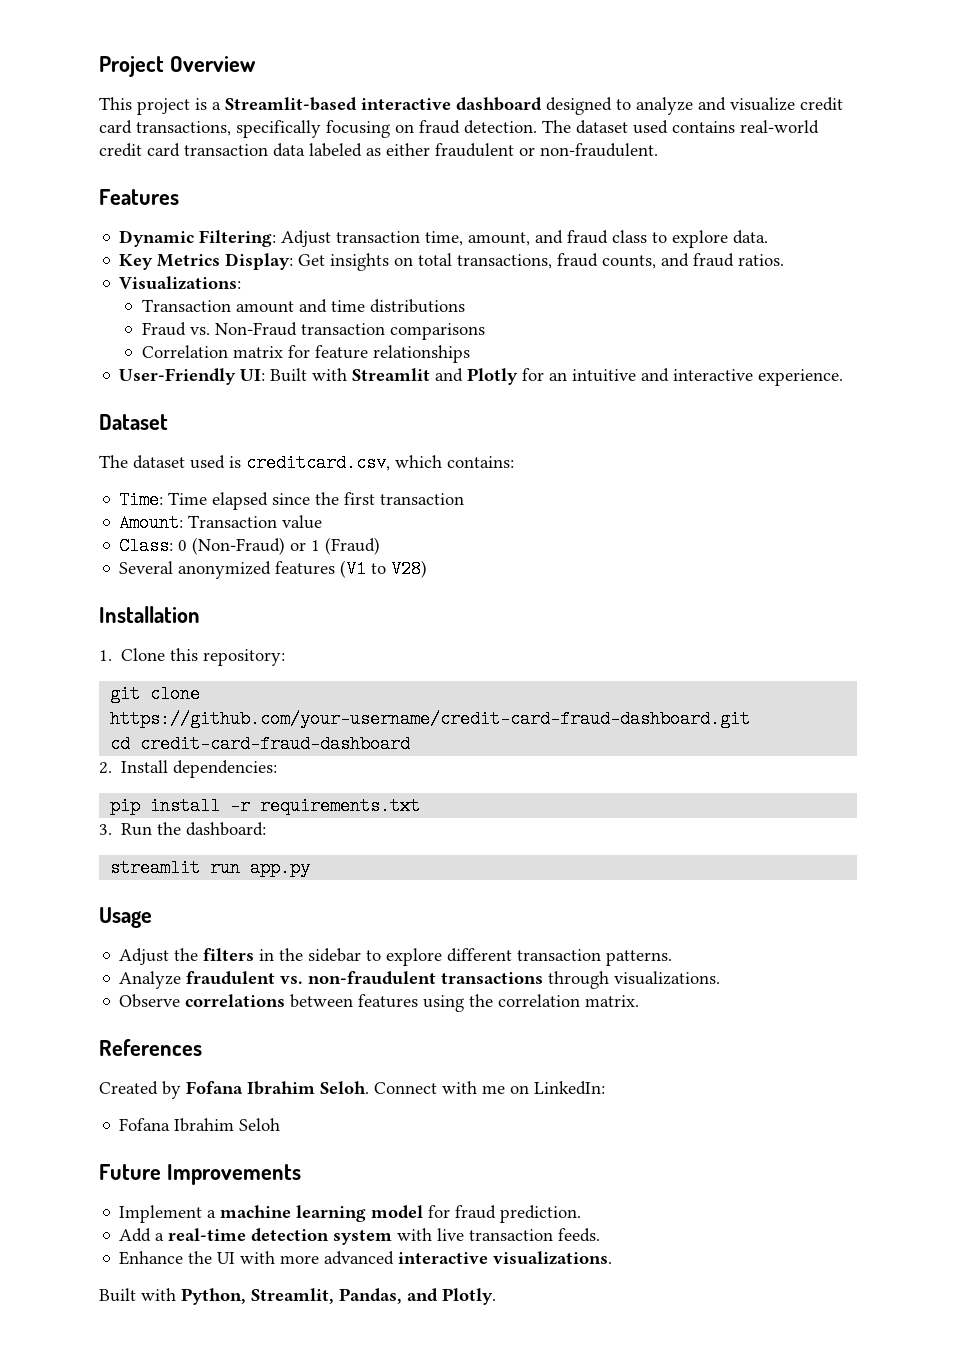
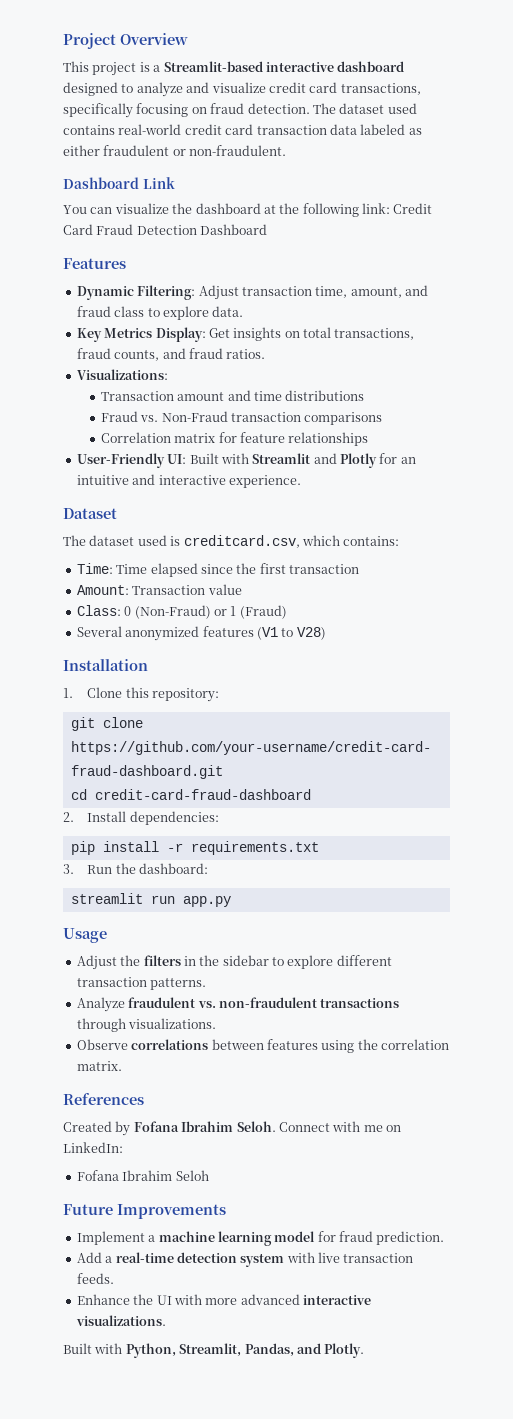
(658, 150) none -> [63,177,175,189] [63,203,433,217] [63,224,268,235] // Dashboard Link // You can visualize the dashboard at the following link: Credit Card Fraud Detection Dashboard

